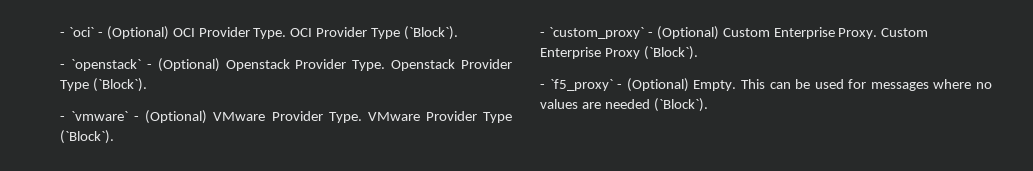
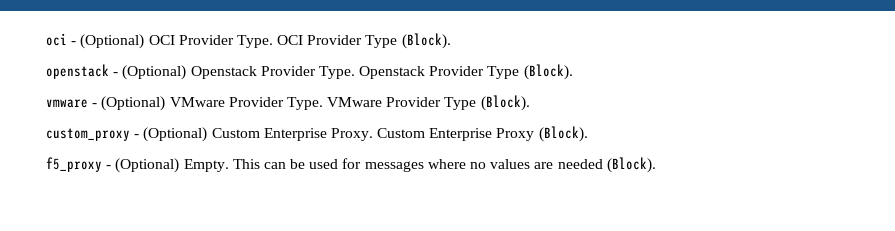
[60,27,94,37] - `oci` -> [46,33,67,46] oci
[404,26,459,40] [60,59,141,71] (`Block`). // - `openstack` -> [401,33,451,49] [46,64,109,79] (Block). // openstack
[92,78,147,92] [60,111,129,121] (`Block`). // - `vmware` -> [523,64,573,80] [46,99,88,108] (Block). // vmware
[60,130,114,144] [540,27,644,39] (`Block`). // - `custom_proxy` -> [480,95,530,111] [46,128,130,141] (Block). // custom_proxy
[643,46,698,60] [540,79,613,91] (`Block`). // - `f5_proxy` -> [538,126,588,142] [46,157,102,172] (Block). // f5_proxy
[653,98,708,112] (`Block`). -> [606,157,656,173] (Block).

